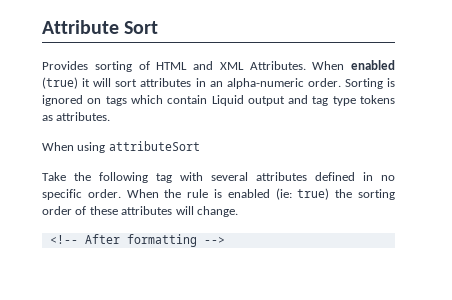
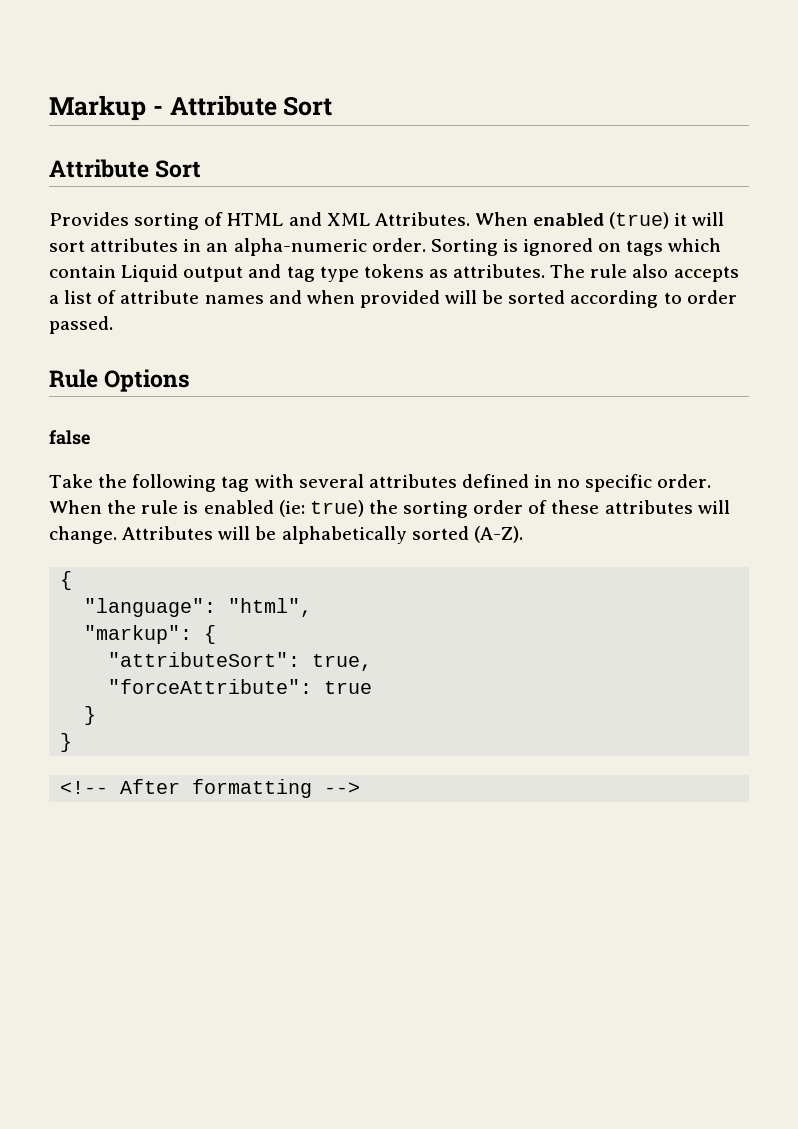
(42, 27) none -> [49,95,333,121] Markup - Attribute Sort //
[42,141,200,153] // When using attributeSort -> [550,264,739,282] [49,290,737,308] [49,316,113,334] [49,369,191,392] [49,430,91,445] The rule also accepts a list of attribute names and when provided will be sorted according to order passed. // Rule Options // false
(238, 211) none -> [122,526,523,544] [60,571,73,590] [84,598,313,617] [84,625,217,644] [108,652,373,671] [108,679,373,694] [84,706,97,725] [60,733,73,752] Attributes will be alphabetically sorted (A-Z). // { // "language": "html", // "markup": { // "attributeSort": true, // "forceAttribute": true // } // }

